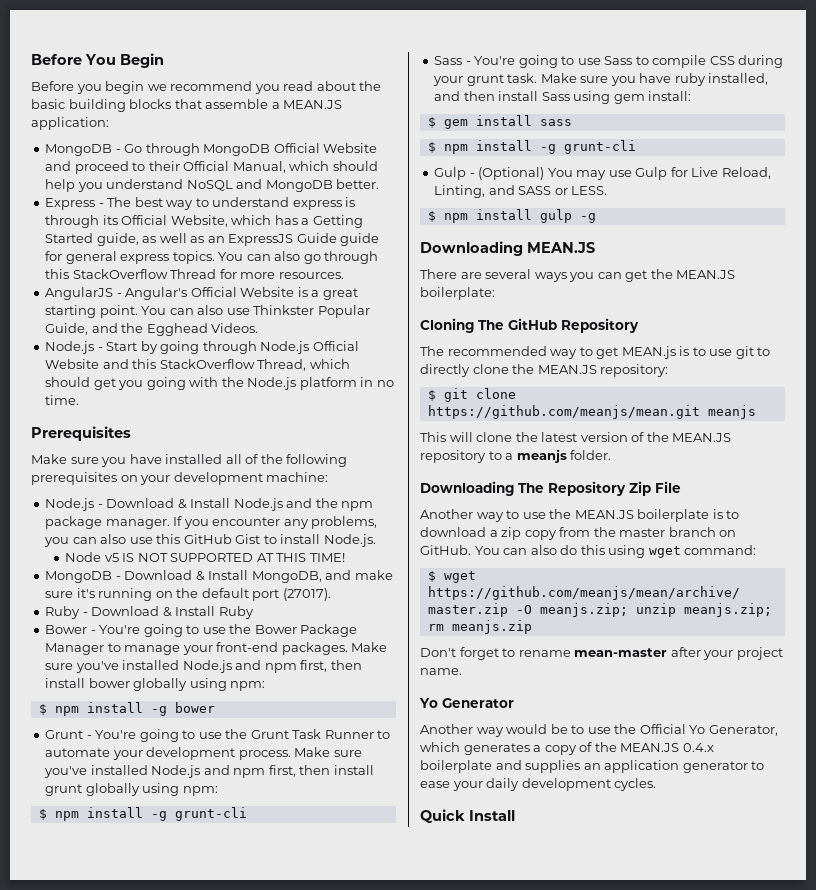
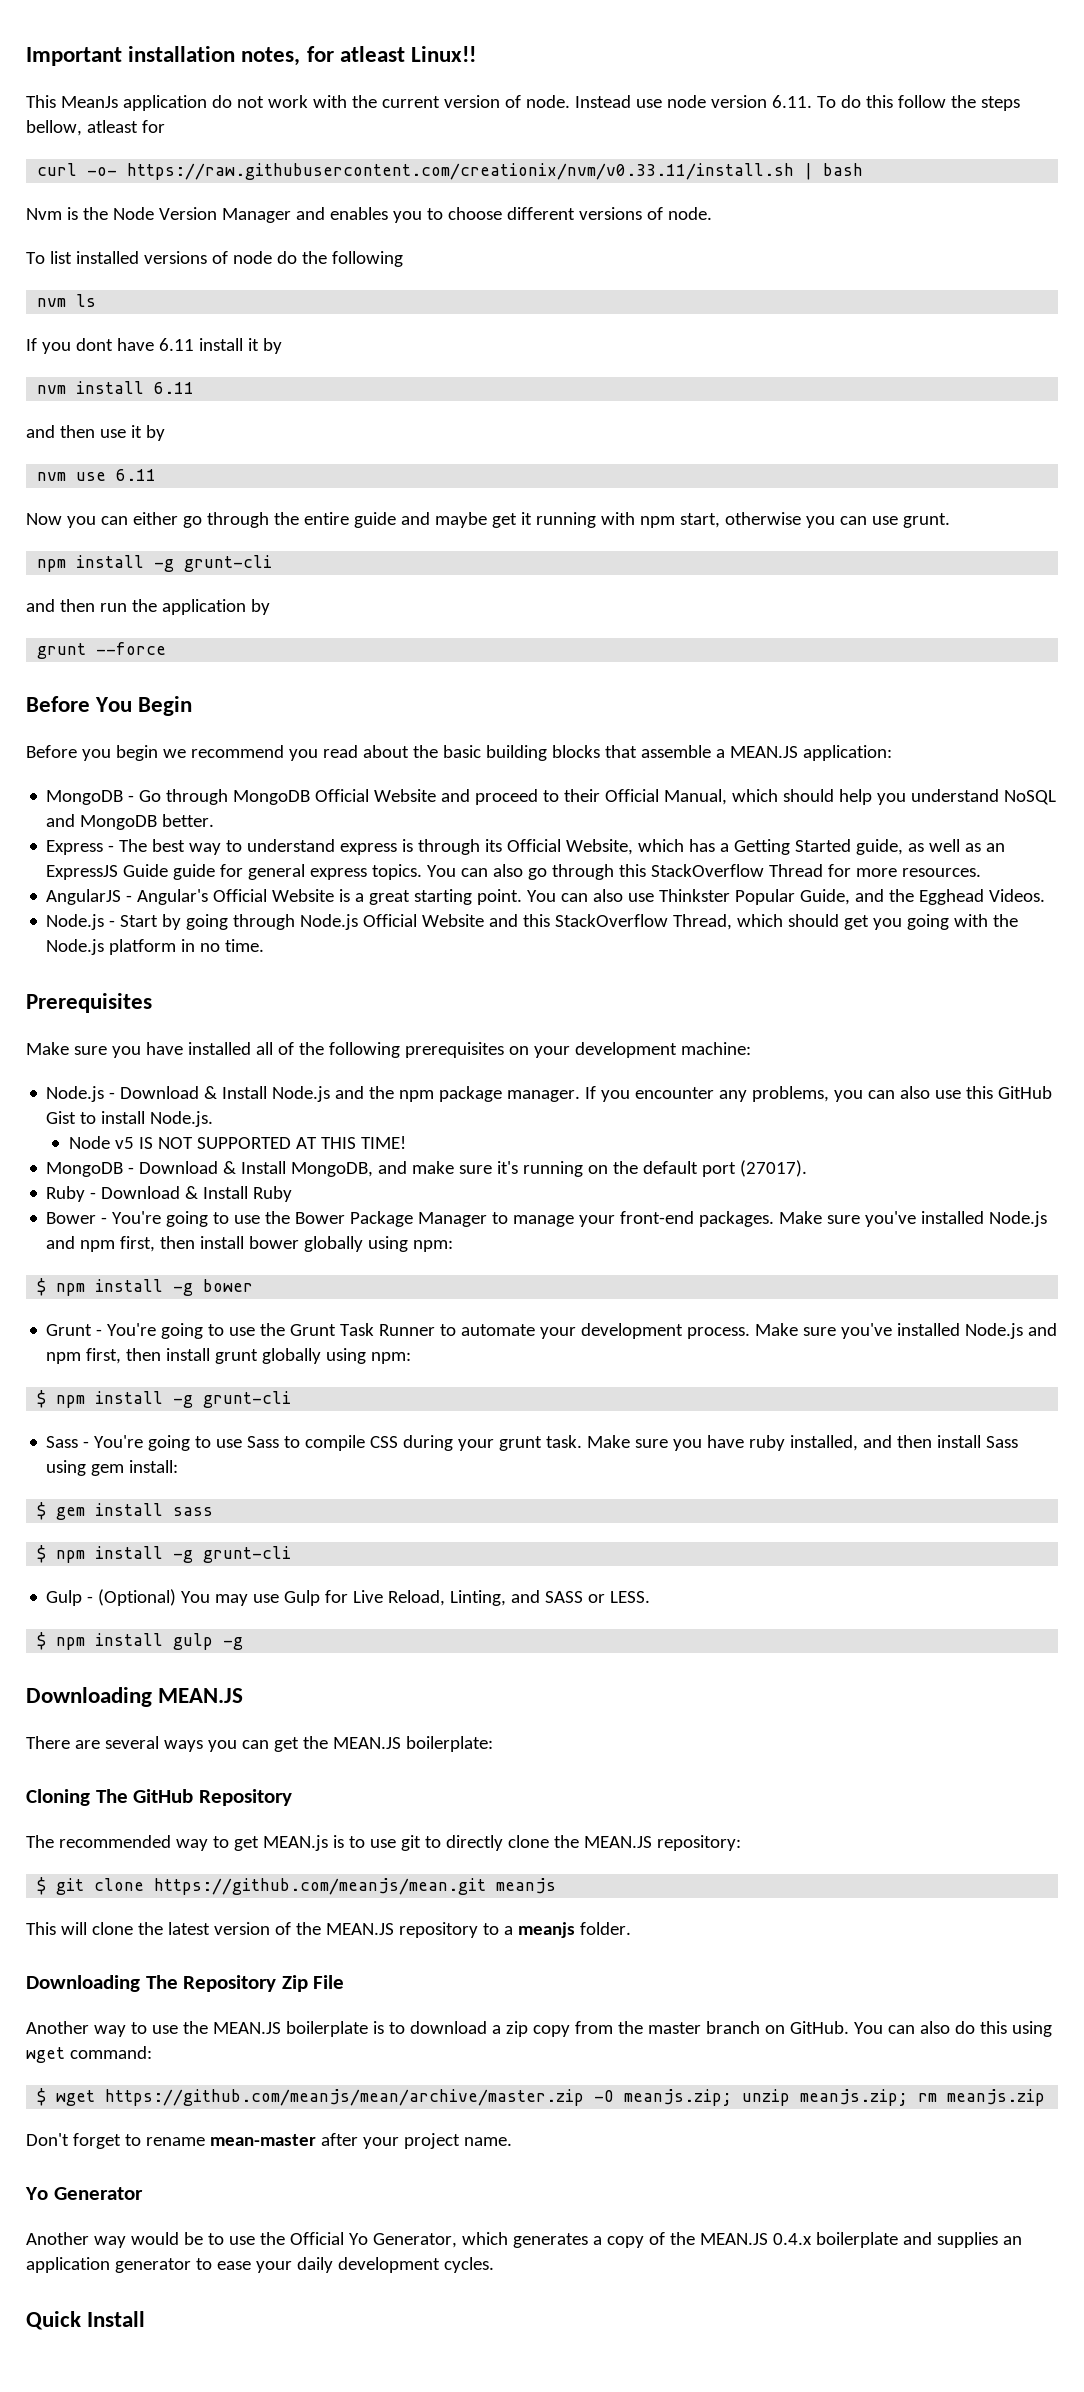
(31, 59) none -> [26,46,477,66] [26,95,1020,111] [26,120,165,136] [37,163,864,180] [26,207,712,223] [26,251,403,267] [37,294,97,307] [26,338,282,354] [37,381,195,394] [26,425,165,441] [37,469,157,481] [26,512,950,528] [37,555,273,572] [26,599,270,615] [37,642,167,659] Important installation notes, for atleast Linux!! // This MeanJs application do not work with the current version of node. Instead use node version 6.11. To do this follow the steps bellow, atleast for // curl -o- https://raw.githubusercontent.com/creationix/nvm/v0.33.11/install.sh | bash // Nvm is the Node Version Manager and enables you to choose different versions of node. // To list installed versions of node do the following // nvm ls // If you dont have 6.11 install it by // nvm install 6.11 // and then use it by // nvm use 6.11 // Now you can either go through the entire guide and maybe get it running with npm start, otherwise you can use grunt. // npm install -g grunt-cli // and then run the application by // grunt --force //

